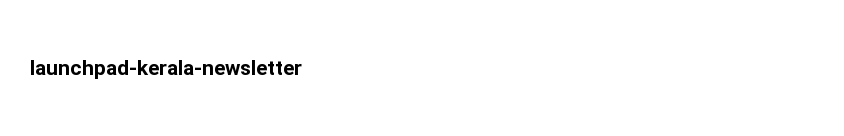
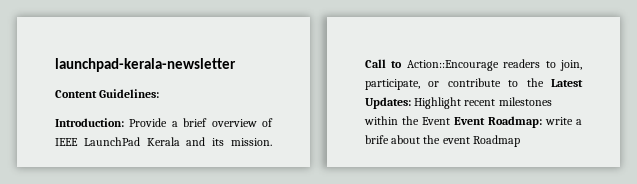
(302, 69) none -> [55,89,160,98] [55,118,273,127] [55,137,272,146] [365,59,582,71] [365,78,583,90] [365,97,552,109] [364,116,582,128] [365,135,520,147] // Content Guidelines: // Introduction: Provide a brief overview of IEEE LaunchPad Kerala and its mission. Call to Action::Encourage readers to join, participate, or contribute to the Latest Updates: Highlight recent milestones within the Event Event Roadmap: write a brife about the event Roadmap

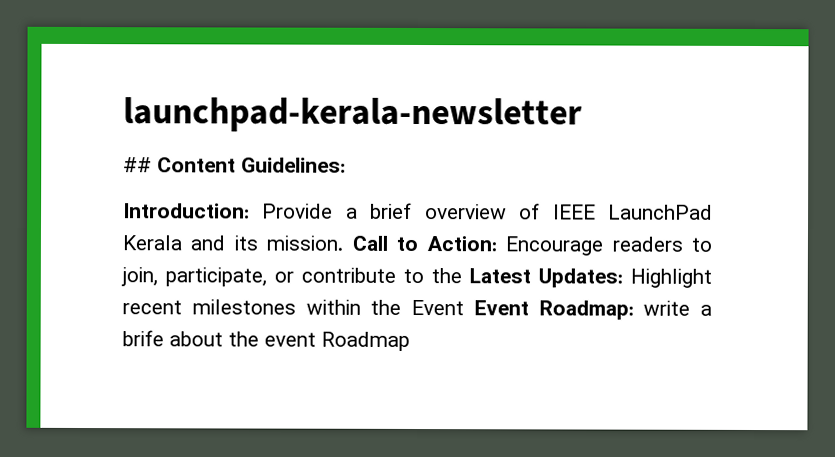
(236, 65) none -> [123,157,152,173] ##
[406,60,499,71] Action::Encourage -> [426,236,604,256] Action: Encourage

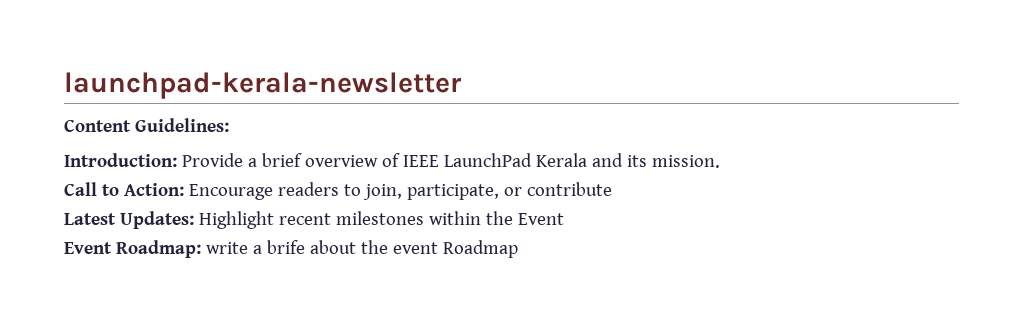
[123,157,152,173] ## -> (461, 85) none
(344, 243) none -> (720, 161) //
[403,268,462,284] to the -> (612, 189) //
(464, 307) none -> (564, 219) //

